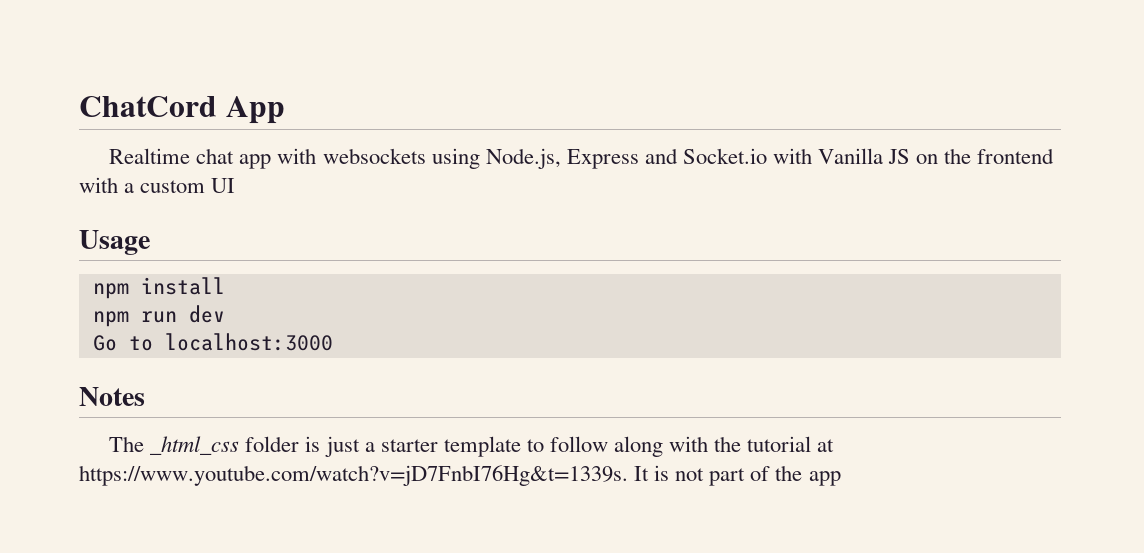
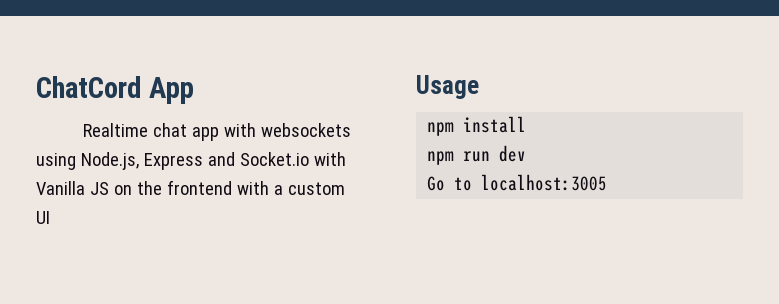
[164,333,333,351] [79,387,145,406] [109,436,835,457] [79,465,841,486] localhost:3000 // Notes // The _html_css folder is just a starter template to follow along with the tutorial at https://www.youtube.com/watch?v=jD7FnbI76Hg&t=1339s. It is not part of the app -> [481,174,608,191] localhost:3005

